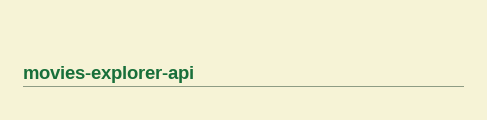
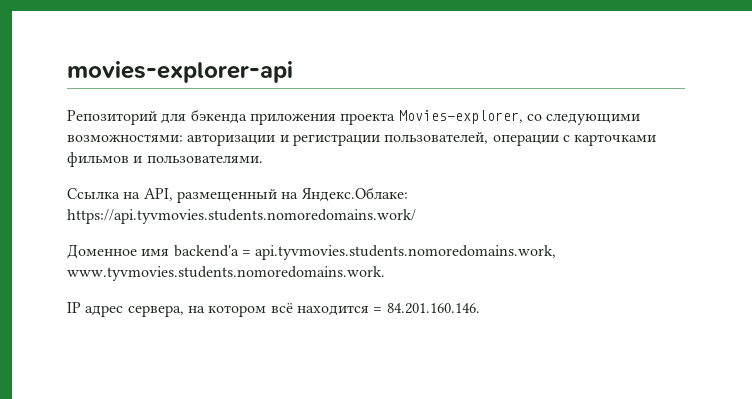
(194, 74) none -> [67,109,641,125] [67,132,657,146] [67,152,263,167] [67,187,408,203] [67,209,416,224] [67,244,557,260] [67,266,385,281] [67,302,480,317] // Репозиторий для бэкенда приложения проекта Movies-explorer, со следующими возможностями: авторизации и регистрации пользователей, операции с карточками фильмов и пользователями. // Ссылка на API, размещенный на Яндекс.Облаке: https://api.tyvmovies.students.nomoredomains.work/ // Доменное имя backend'a = api.tyvmovies.students.nomoredomains.work, www.tyvmovies.students.nomoredomains.work. // IP адрес сервера, на котором всё находится = 84.201.160.146.

